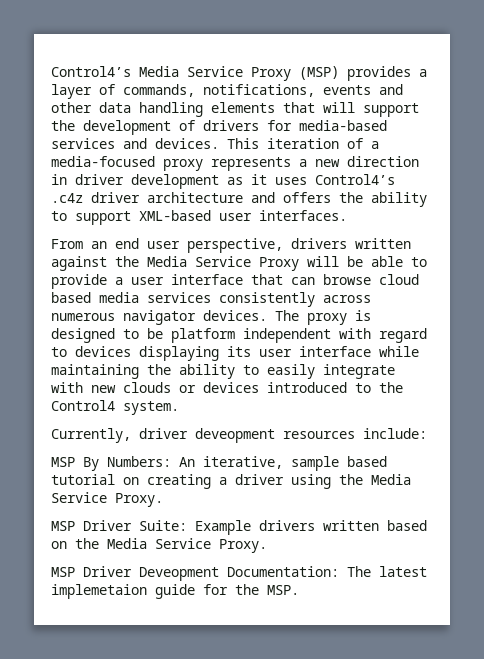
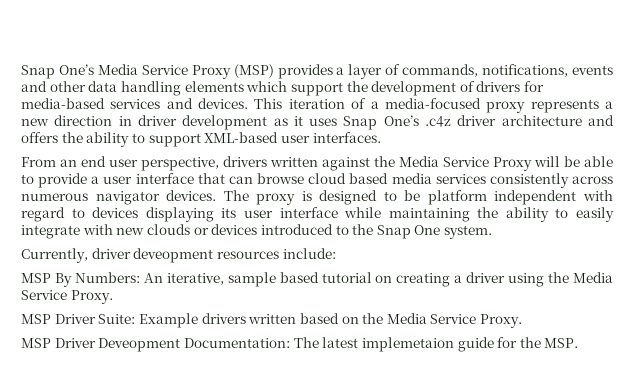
[51,66,131,77] Control4’s -> [21,64,94,79] Snap One’s
[283,102,355,113] that will -> [246,81,288,92] which
[315,174,395,185] Control4’s -> [343,115,419,130] Snap One’s
[51,400,115,411] Control4 -> [376,225,441,239] Snap One

